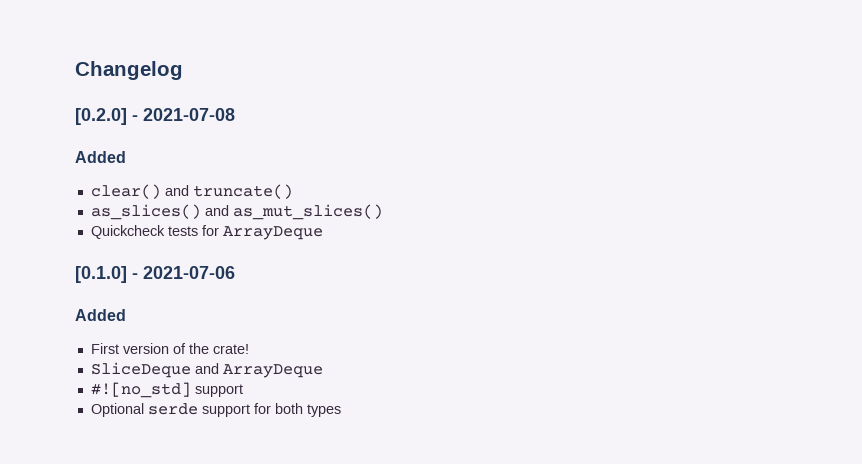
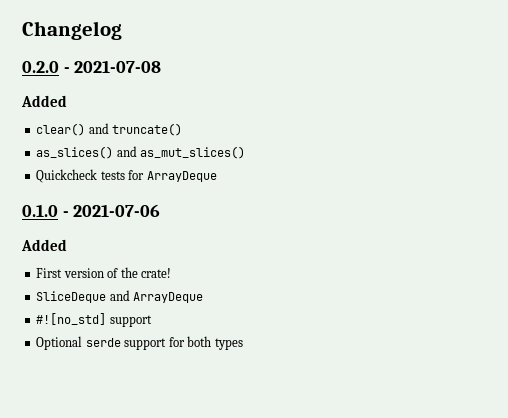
[75,108,127,125] [0.2.0] -> [22,61,59,73] 0.2.0
[75,266,127,283] [0.1.0] -> [22,204,58,217] 0.1.0

